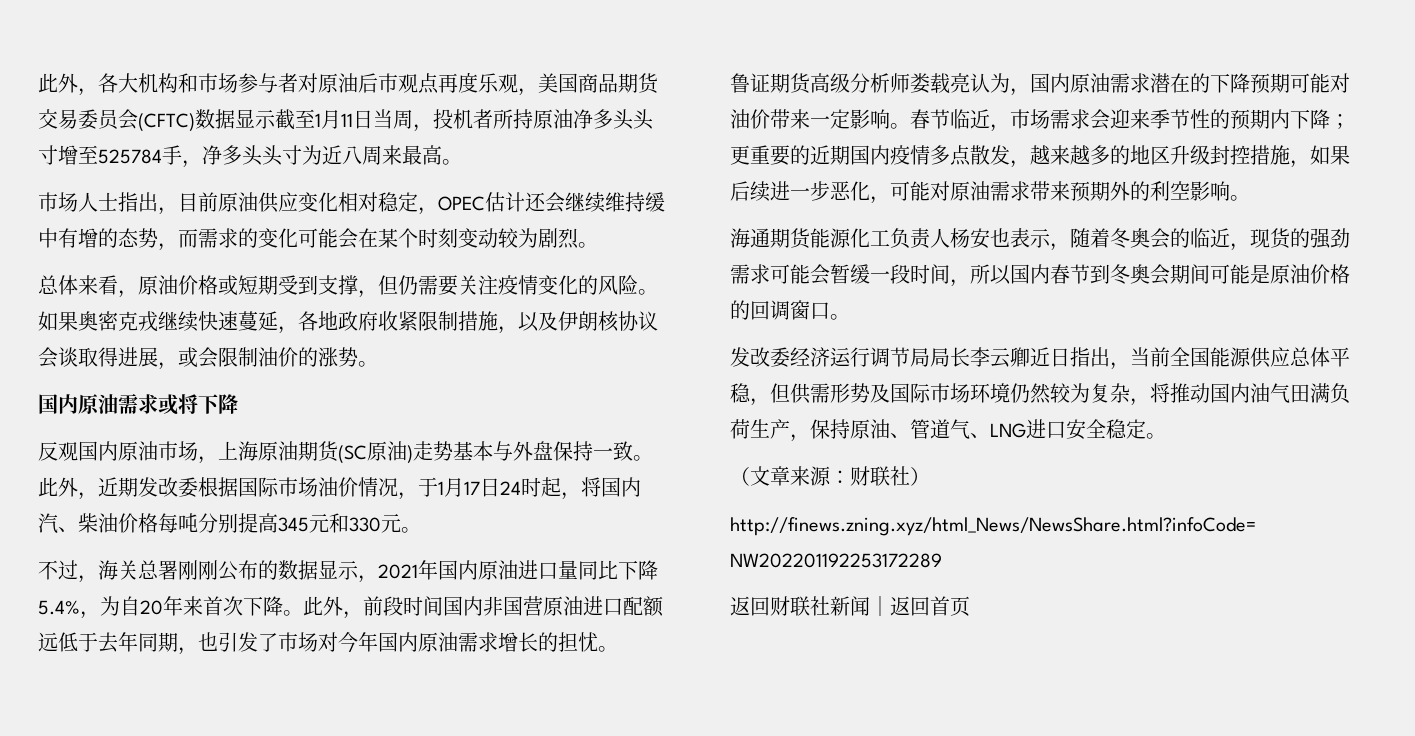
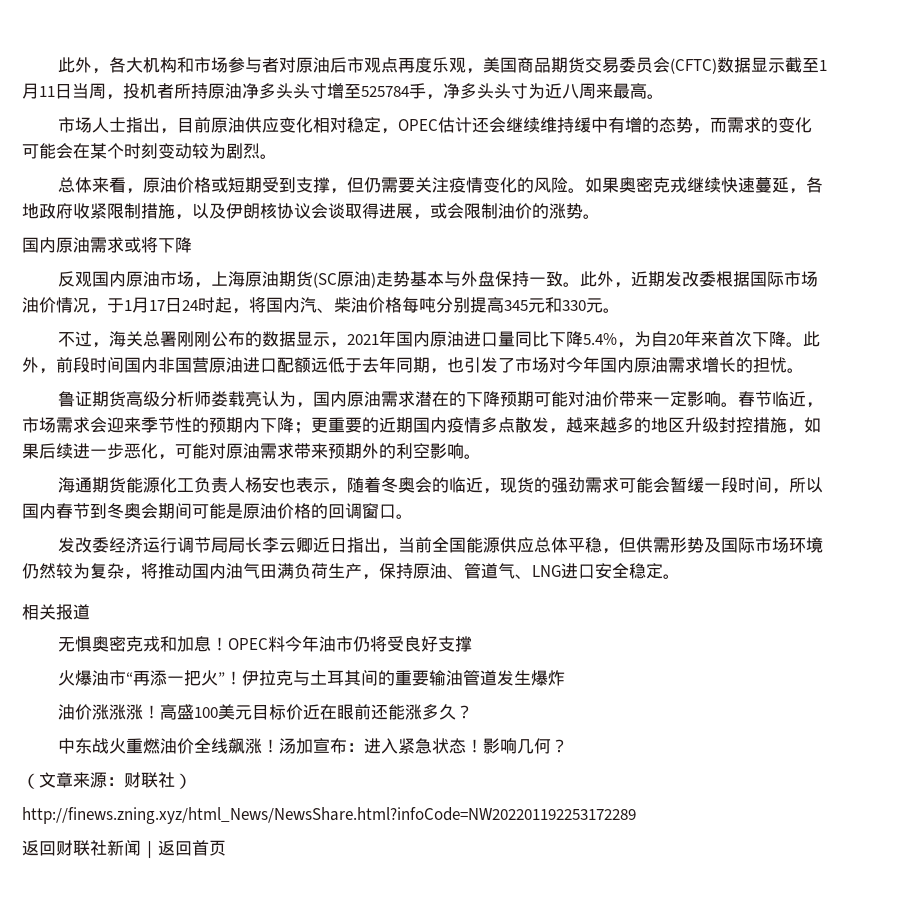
(1166, 436) none -> [22,604,90,620] [57,635,472,652] [57,670,565,686] [57,704,473,720] [57,738,568,754] // 相关报道 // 无惧奥密克戎和加息！OPEC料今年油市仍将受良好支撑 // 火爆油市“再添一把火”！伊拉克与土耳其间的重要输油管道发生爆炸 // 油价涨涨涨！高盛100美元目标价近在眼前还能涨多久？ // 中东战火重燃油价全线飙涨！汤加宣布：进入紧急状态！影响几何？

